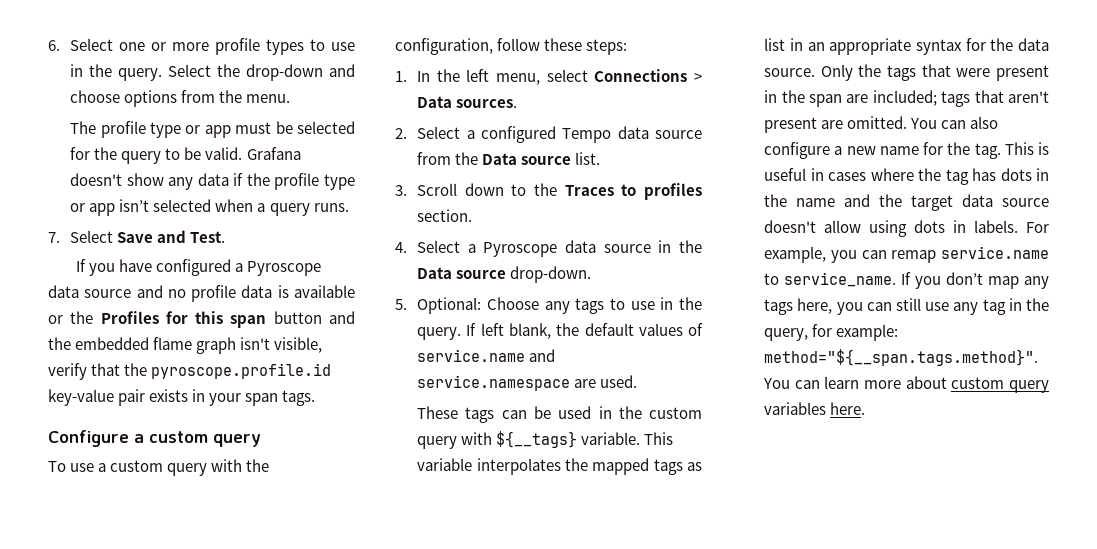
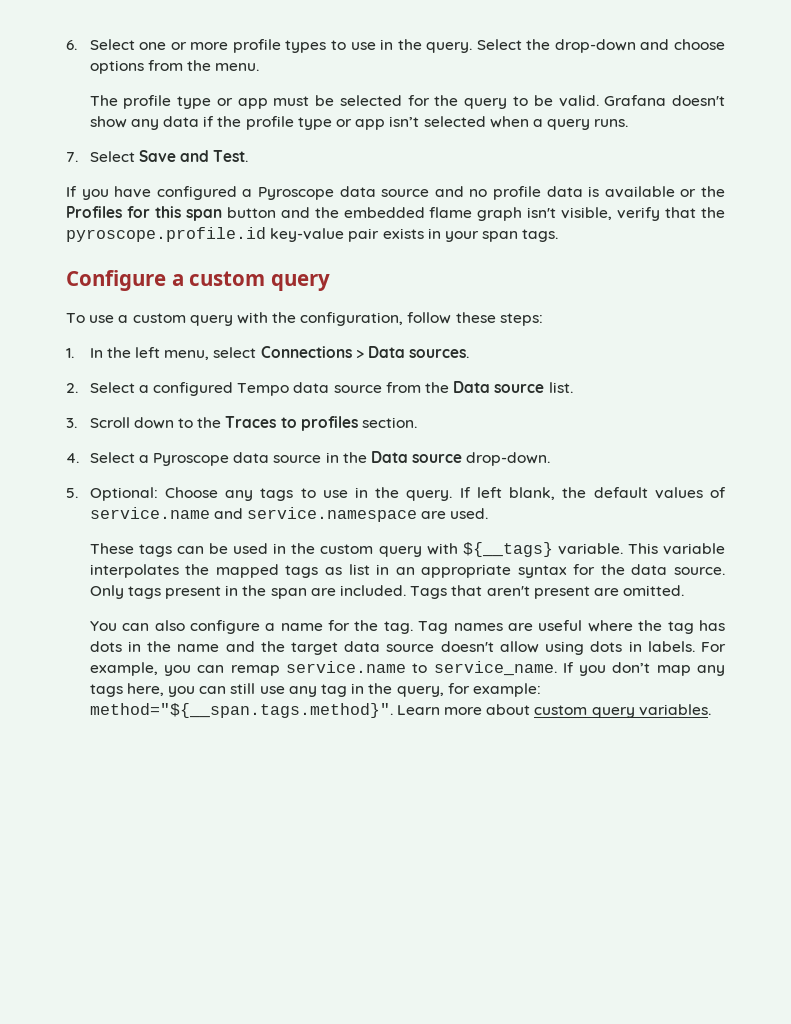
[858,64,991,81] the tags that were -> [127,586,161,599] tags
[872,90,971,107] included; tags -> [340,585,448,599] included. Tags
(908, 122) none -> (685, 590) //
[846,146,876,155] new -> (276, 627) none
[1004,142,1049,155] [764,168,867,181] This is useful in cases -> [418,620,583,634] Tag names are useful
[763,376,860,389] You can learn -> [396,705,440,715] Learn
[764,402,866,415] variables here. -> [638,704,711,716] variables.

